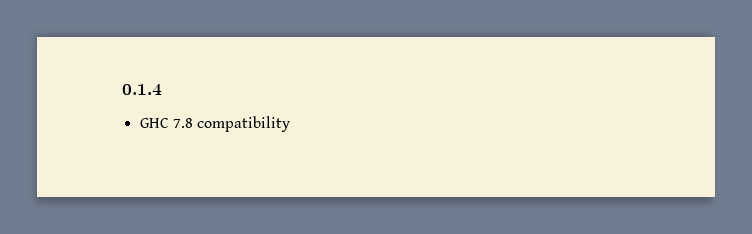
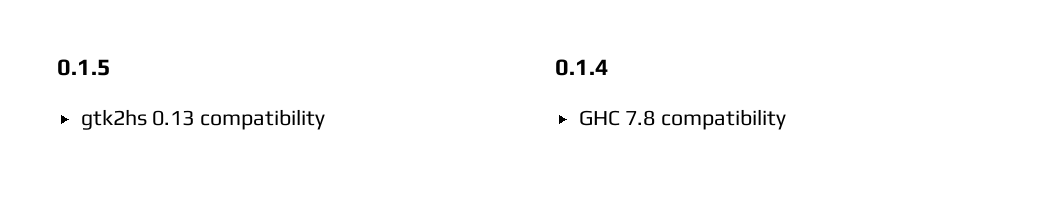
(122, 90) none -> [57,59,111,76] [80,109,326,130] 0.1.5 // gtk2hs 0.13 compatibility //

